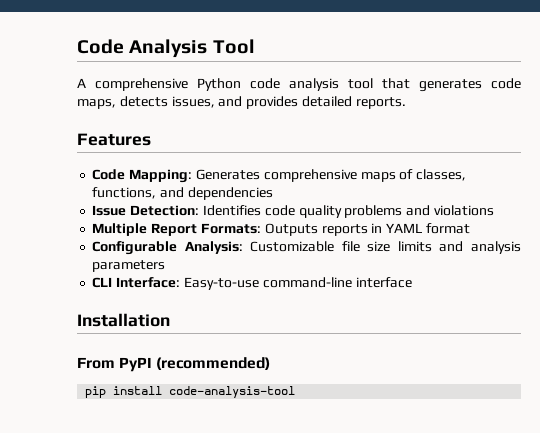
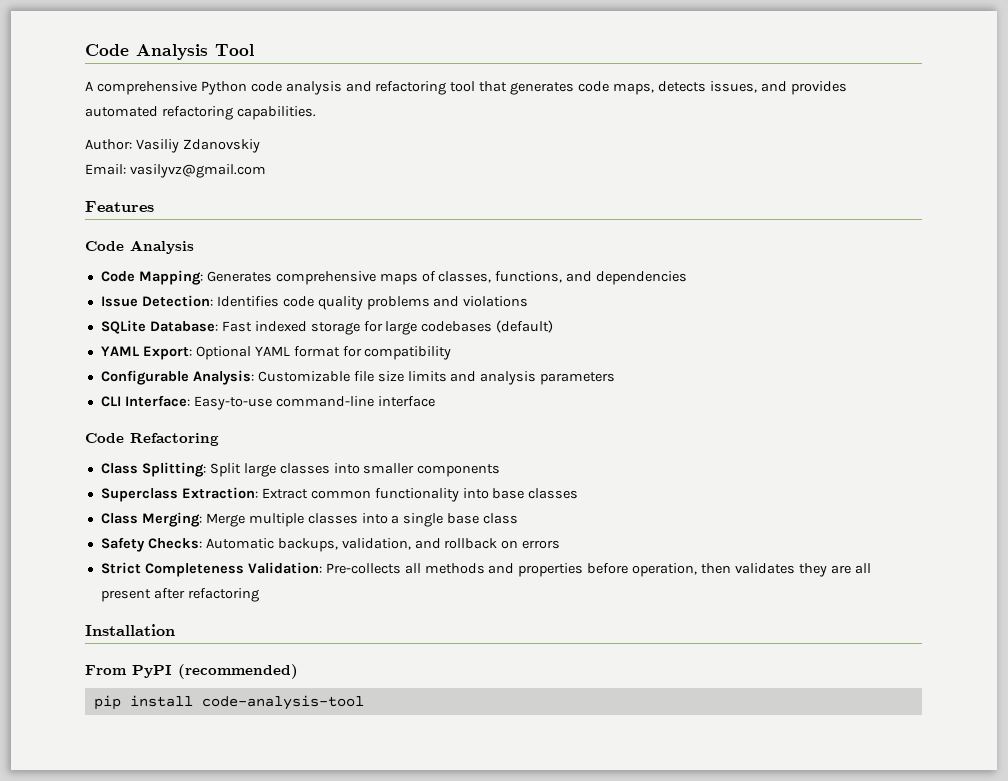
(339, 84) none -> [345,81,447,95] and refactoring
[301,96,406,109] detailed reports. -> [85,106,316,120] [85,139,260,153] [85,164,266,178] automated refactoring capabilities. // Author: Vasiliy Zdanovskiy // Email: vasilyvz@gmail.com
(151, 139) none -> [85,240,194,254] // Code Analysis
[92,223,383,236] Multiple Report Formats: Outputs reports in -> [100,320,554,335] [100,346,251,360] SQLite Database: Fast indexed storage for large codebases (default) // YAML Export: Optional
(470, 228) none -> [342,346,452,360] for compatibility
(412, 282) none -> [85,433,219,446] [100,462,501,477] [100,487,579,502] [100,512,519,527] [100,537,561,552] [100,562,871,577] [100,588,259,602] // Code Refactoring // Class Splitting: Split large classes into smaller components // Superclass Extraction: Extract common functionality into base classes // Class Merging: Merge multiple classes into a single base class // Safety Checks: Automatic backups, validation, and rollback on errors // Strict Completeness Validation: Pre-collects all methods and properties before operation, then validates they are all present after refactoring

